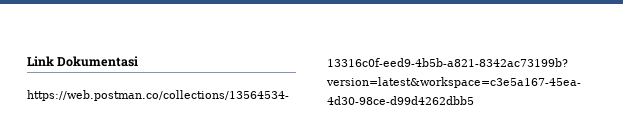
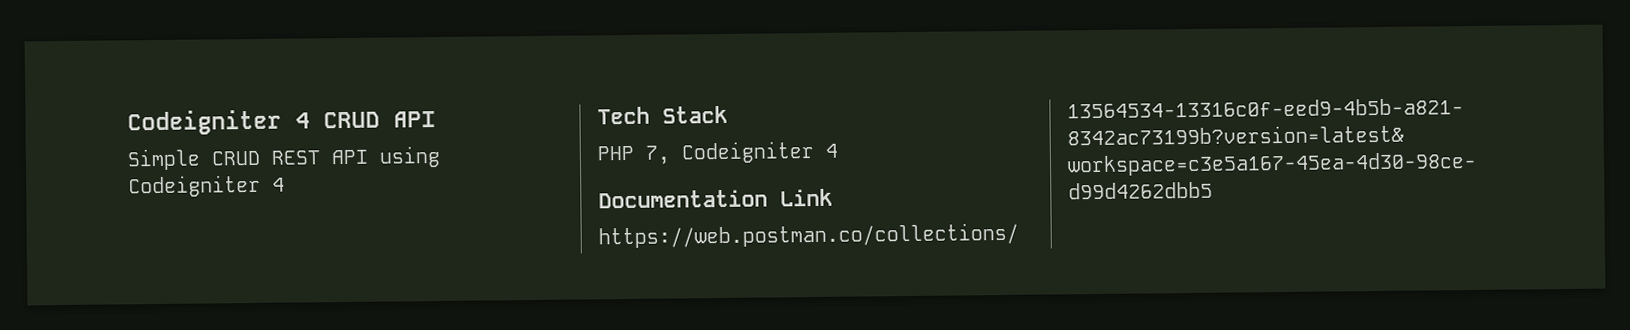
(27, 61) none -> [127,109,436,136] [127,145,440,171] [128,174,285,198] [597,105,728,125] [597,141,838,165] [598,189,768,209] Codeigniter 4 CRUD API // Simple CRUD REST API using Codeigniter 4 // Tech Stack // PHP 7, Codeigniter 4 // Documentation
[57,56,139,67] Dokumentasi -> (833, 197) none

